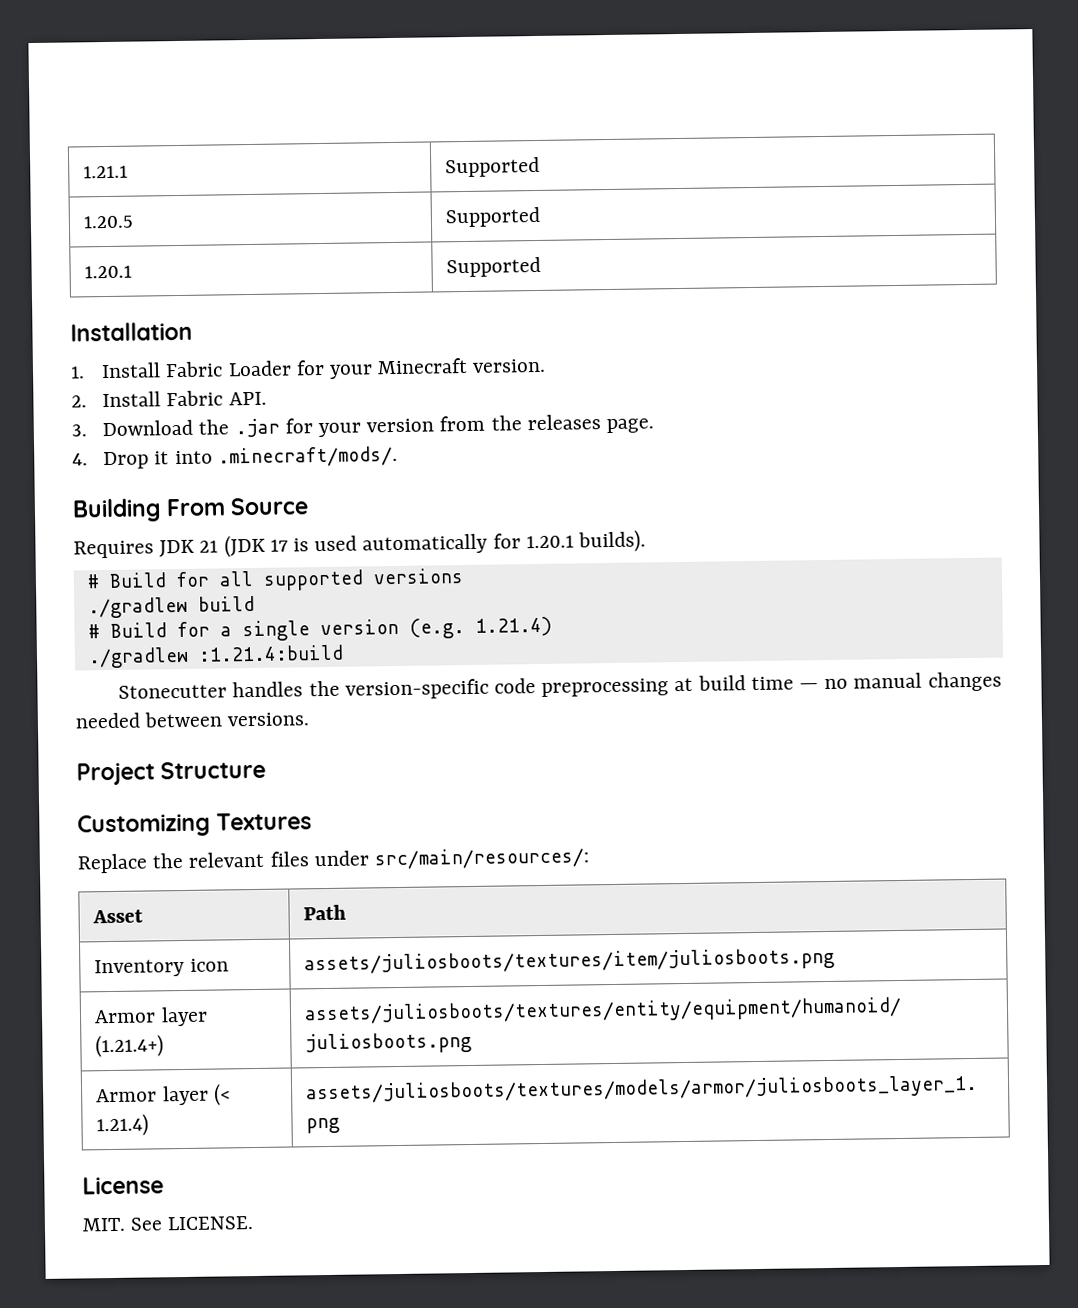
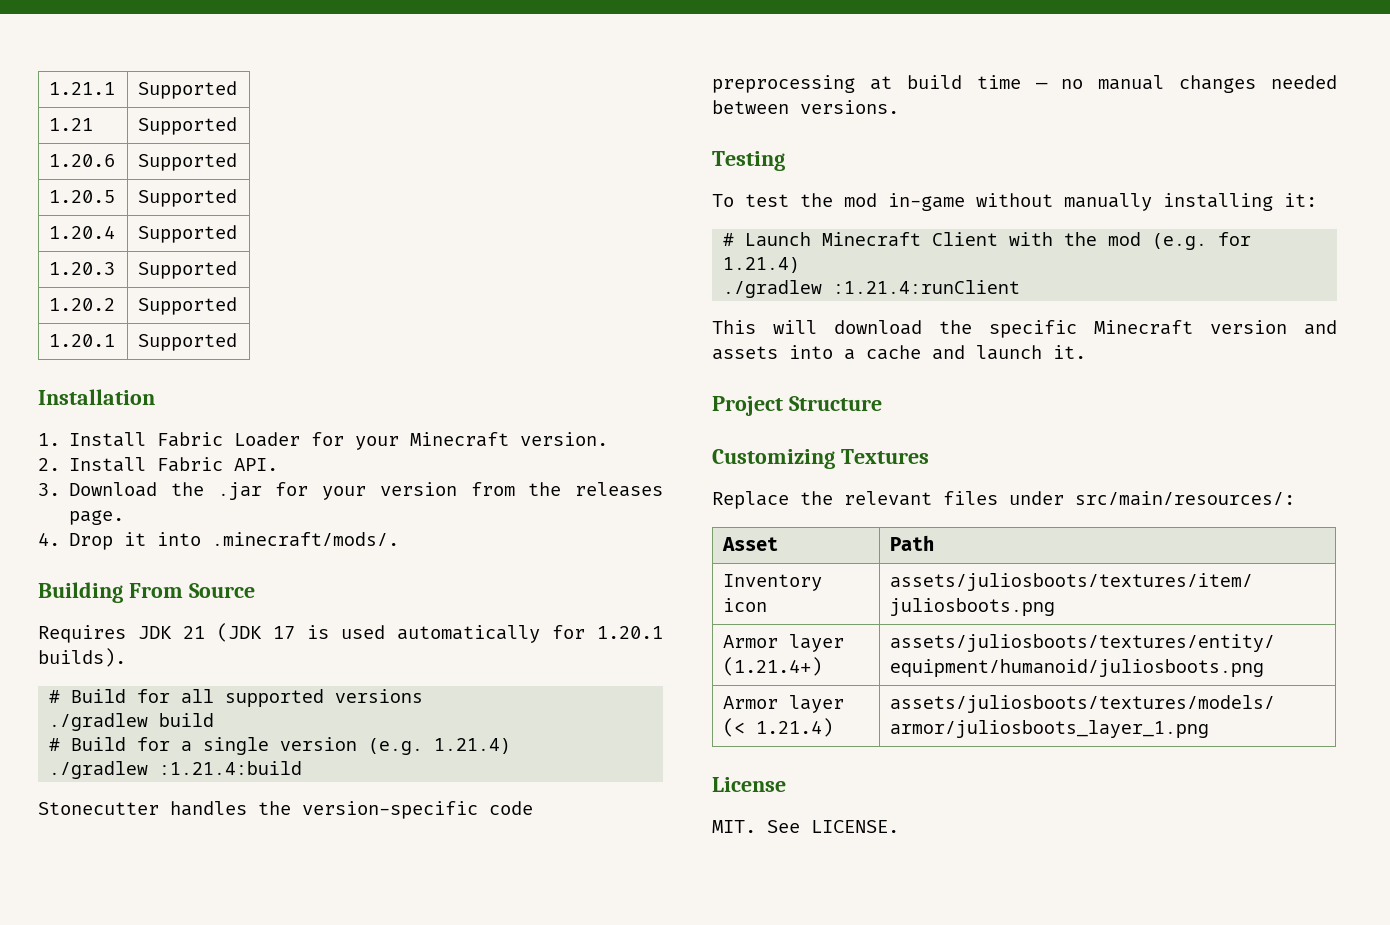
[83,215,135,229] 1.20.5 -> [49,118,94,131] [138,117,238,135] [49,154,116,167] [138,153,238,171] [49,190,116,203] [138,189,238,207] [49,225,116,239] [138,225,238,243] [49,262,116,275] [138,261,238,279] [49,298,116,311] 1.21 | Supported // 1.20.6 | Supported // 1.20.5 | Supported // 1.20.4 | Supported // 1.20.3 | Supported // 1.20.2
(310, 719) none -> [712,151,785,171] [712,193,1317,211] [723,232,1252,250] [723,257,801,273] [723,280,1021,298] [712,320,1337,338] [712,345,1086,360] // Testing // To test the mod in-game without manually installing it: // # Launch Minecraft Client with the mod (e.g. for 1.21.4) // ./gradlew :1.21.4:runClient // This will download the specific Minecraft version and assets into a cache and launch it.

